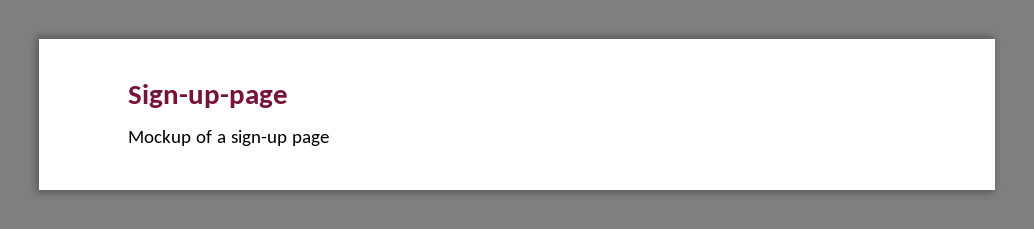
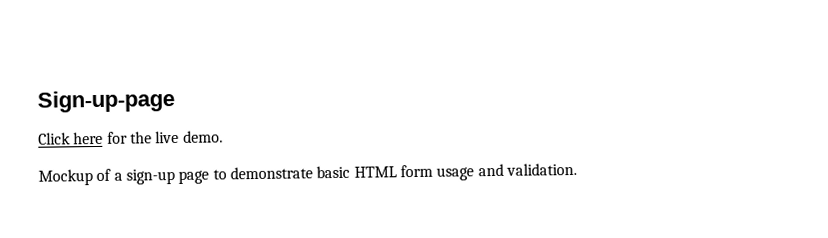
(288, 96) none -> [38,130,223,145] // Click here for the live demo.
(329, 140) none -> [212,162,577,181] to demonstrate basic HTML form usage and validation.

